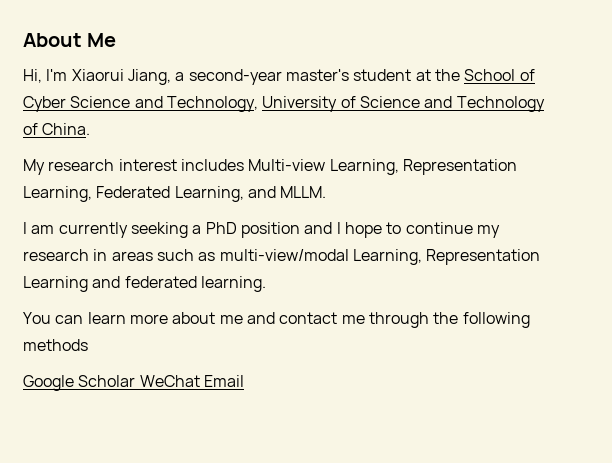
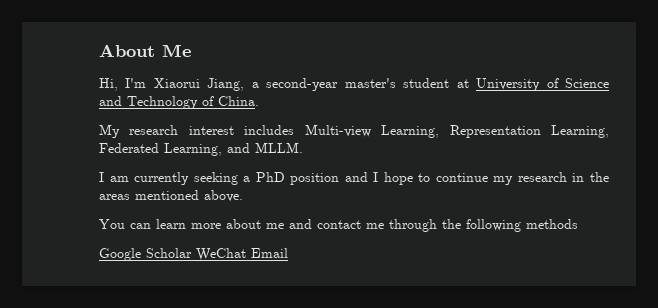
[434,69,535,81] [23,96,258,112] the School of Cyber Science and Technology, -> (469, 83) none
[111,249,541,265] [23,276,266,292] areas such as multi-view/modal Learning, Representation Learning and federated learning. -> [590,172,610,182] [99,190,243,202] the areas mentioned above.

